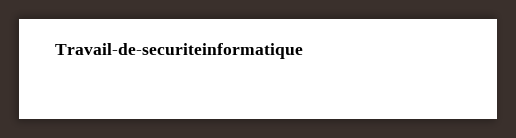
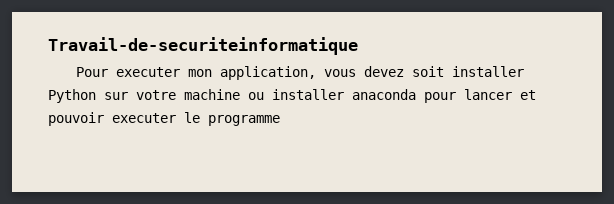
(303, 51) none -> [75,66,524,80] [48,89,536,103] [48,112,280,126] // Pour executer mon application, vous devez soit installer Python sur votre machine ou installer anaconda pour lancer et pouvoir executer le programme

